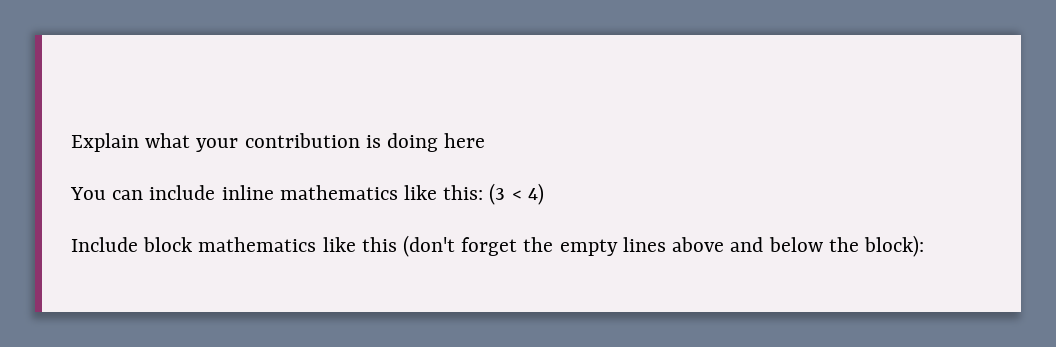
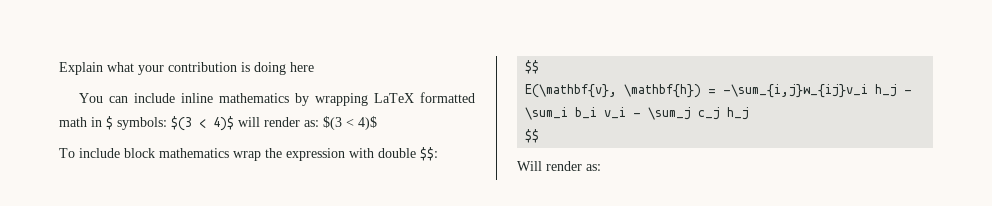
[404,183,544,205] [71,235,924,257] like this: (3 < 4) // Include block mathematics like this (don't forget the empty lines above and below the block): -> [295,92,475,106] [59,116,377,131] [59,147,438,161] [525,60,540,74] [525,84,913,98] [525,107,750,120] [525,129,540,143] [517,161,601,171] by wrapping LaTeX formatted math in $ symbols: $(3 < 4)$ will render as: $(3 < 4)$ // To include block mathematics wrap the expression with double $$: // $$ // E(\mathbf{v}, \mathbf{h}) = -\sum_{i,j}w_{ij}v_i h_j - \sum_i b_i v_i - \sum_j c_j h_j // $$ // Will render as:

